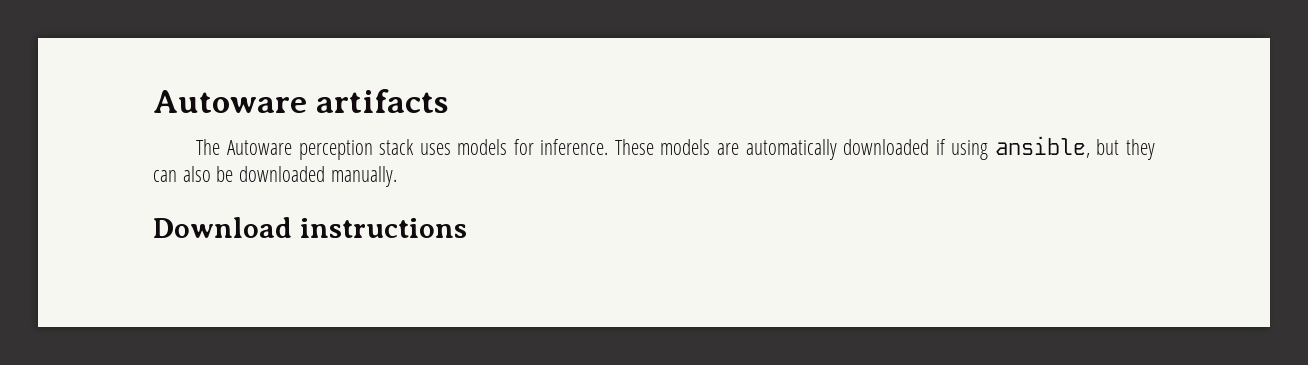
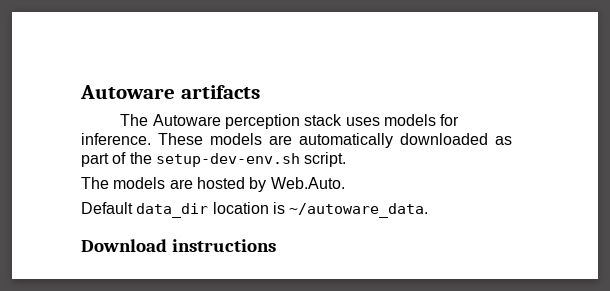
[935,136,1155,160] [153,166,397,187] if using ansible, but they can also be downloaded manually. -> [495,136,512,145] [81,152,347,167] [81,177,345,192] [81,202,429,218] as part of the setup-dev-env.sh script. // The models are hosted by Web.Auto. // Default data_dir location is ~/autoware_data.

